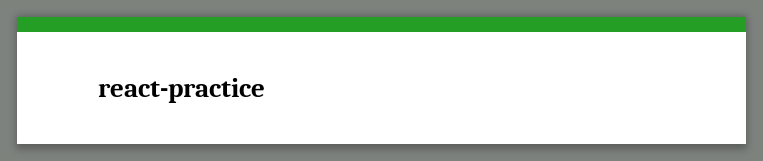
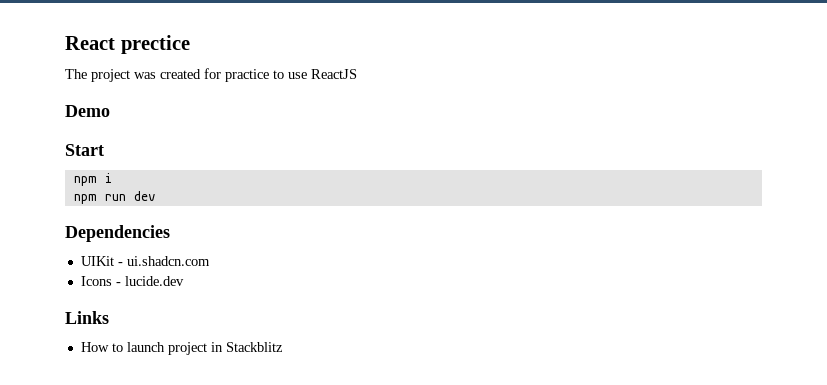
[98,78,265,103] react-practice -> [65,35,190,54] [65,68,357,82] [65,105,110,117] [65,144,104,156] [73,173,112,186] [73,191,156,204] [65,225,170,242] [80,256,210,266] [80,276,184,286] [65,311,109,324] [80,342,283,355] React prectice // The project was created for practice to use ReactJS // Demo // Start // npm i // npm run dev // Dependencies // UIKit - ui.shadcn.com // Icons - lucide.dev // Links // How to launch project in Stackblitz

